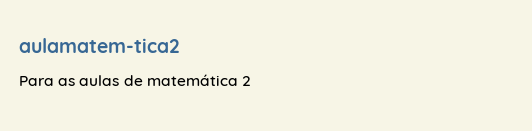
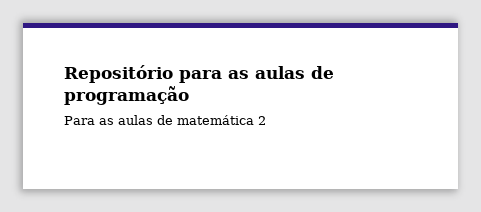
[19,38,179,53] aulamatem-tica2 -> [64,65,334,83] [64,86,189,105] Repositório para as aulas de programação

